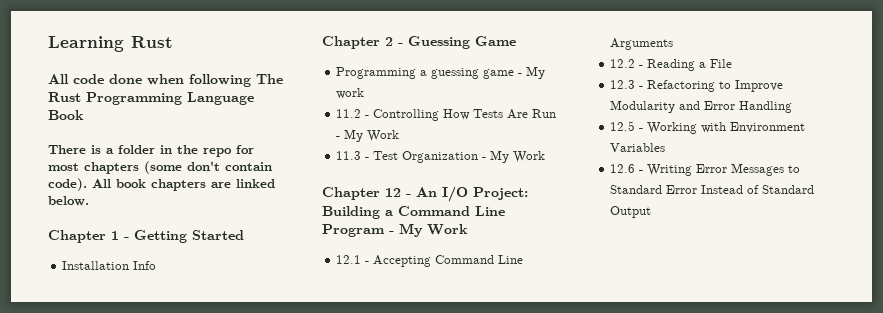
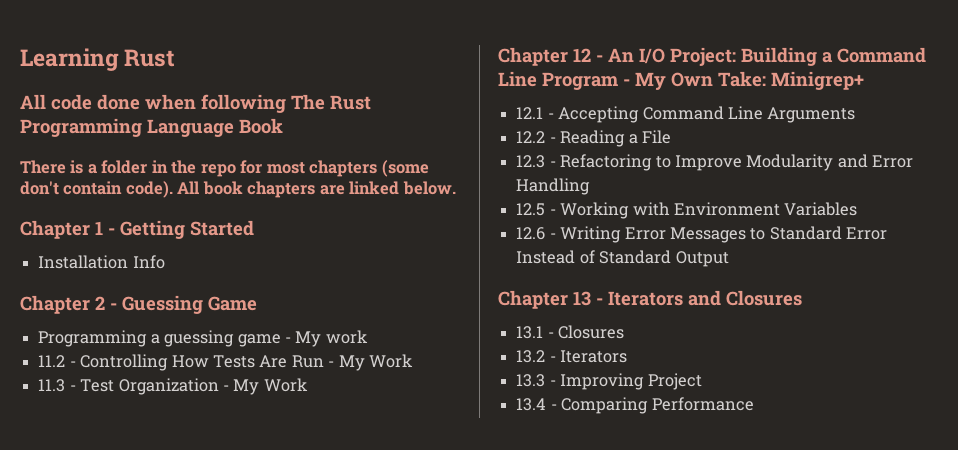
[427,224,468,235] Work -> [671,71,864,90] Own Take: Minigrep+
(652, 212) none -> [498,290,802,309] [516,325,625,339] [516,350,628,363] [516,373,702,390] [516,397,754,414] // Chapter 13 - Iterators and Closures // 13.1 - Closures // 13.2 - Iterators // 13.3 - Improving Project // 13.4 - Comparing Performance

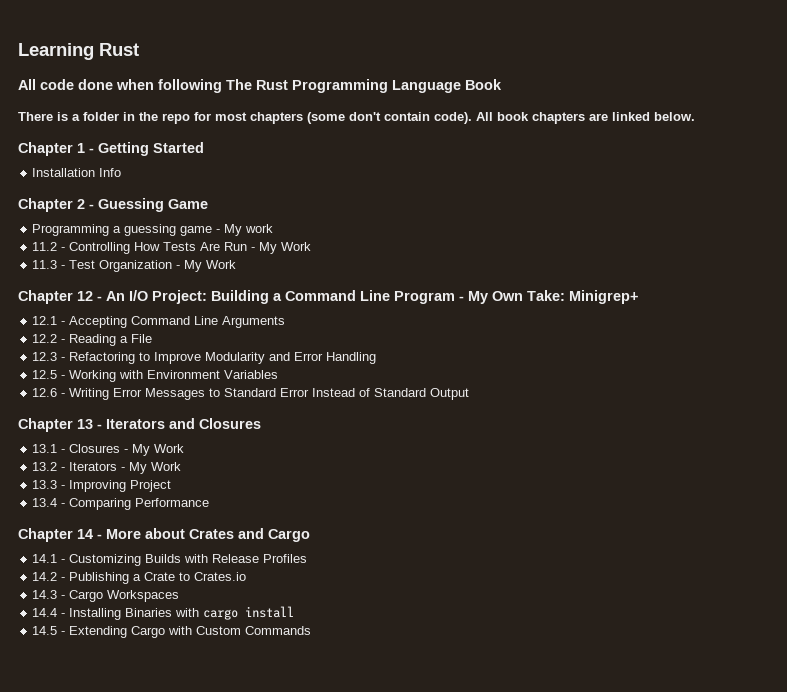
(625, 332) none -> [124,444,185,456] - My Work
(628, 356) none -> [121,462,182,474] - My Work
(754, 404) none -> [18,528,310,542] [32,554,308,566] [32,572,247,584] [32,590,180,602] [32,606,295,620] [32,626,312,638] // Chapter 14 - More about Crates and Cargo // 14.1 - Customizing Builds with Release Profiles // 14.2 - Publishing a Crate to Crates.io // 14.3 - Cargo Workspaces // 14.4 - Installing Binaries with cargo install // 14.5 - Extending Cargo with Custom Commands

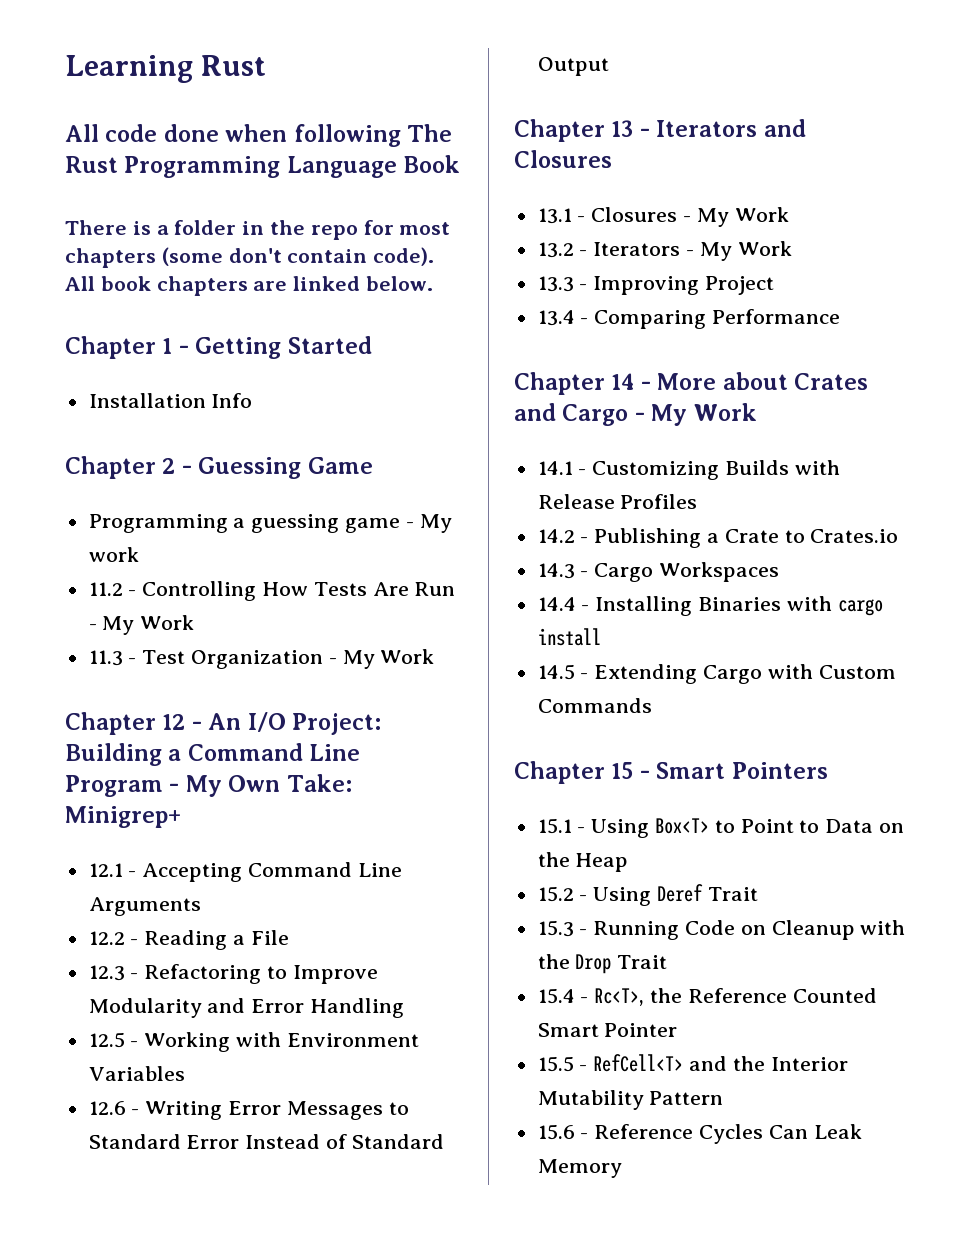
(310, 535) none -> [634,403,757,426] - My Work
(312, 630) none -> [514,761,828,784] [537,818,905,838] [537,852,629,872] [537,884,758,906] [537,920,906,940] [537,954,668,974] [537,988,877,1006] [537,1023,678,1037] [537,1054,848,1072] [537,1090,724,1110] [537,1124,862,1144] [537,1159,622,1178] // Chapter 15 - Smart Pointers // 15.1 - Using Box<T> to Point to Data on the Heap // 15.2 - Using Deref Trait // 15.3 - Running Code on Cleanup with the Drop Trait // 15.4 - Rc<T>, the Reference Counted Smart Pointer // 15.5 - RefCell<T> and the Interior Mutability Pattern // 15.6 - Reference Cycles Can Leak Memory

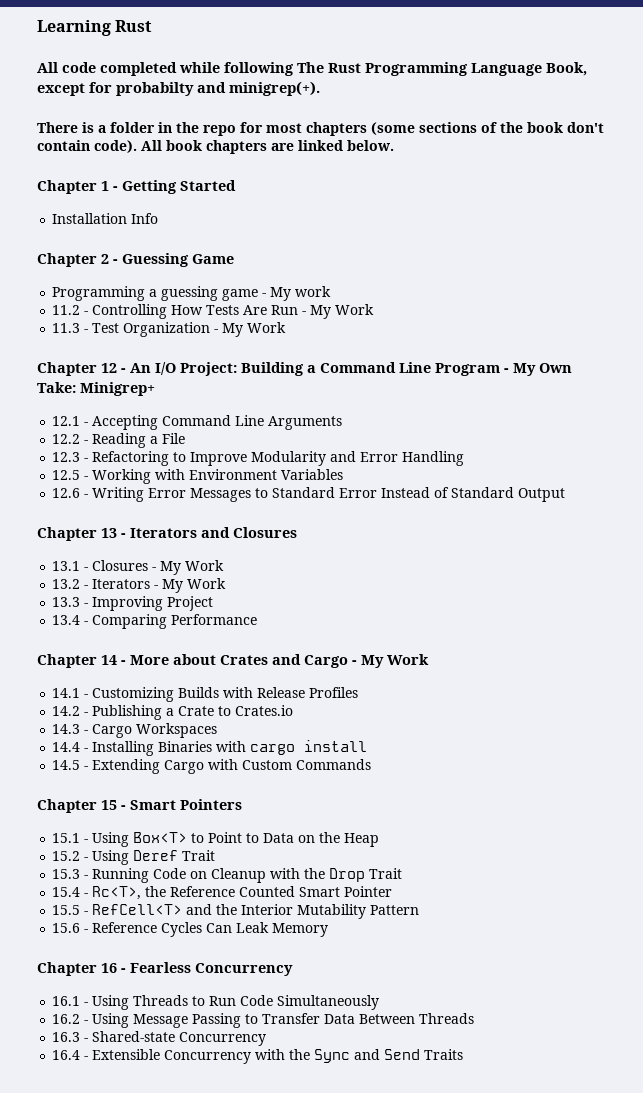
[163,124,288,142] done when -> [100,62,220,76] completed while
[403,155,461,173] Book -> [546,62,587,76] [37,81,320,96] Book, except for probabilty and minigrep(+).
(223, 256) none -> [419,122,563,133] sections of the book
(622, 1168) none -> [37,962,293,976] [52,995,380,1010] [52,1013,475,1028] [52,1031,267,1046] [52,1049,464,1064] // Chapter 16 - Fearless Concurrency // 16.1 - Using Threads to Run Code Simultaneously // 16.2 - Using Message Passing to Transfer Data Between Threads // 16.3 - Shared-state Concurrency // 16.4 - Extensible Concurrency with the Sync and Send Traits

